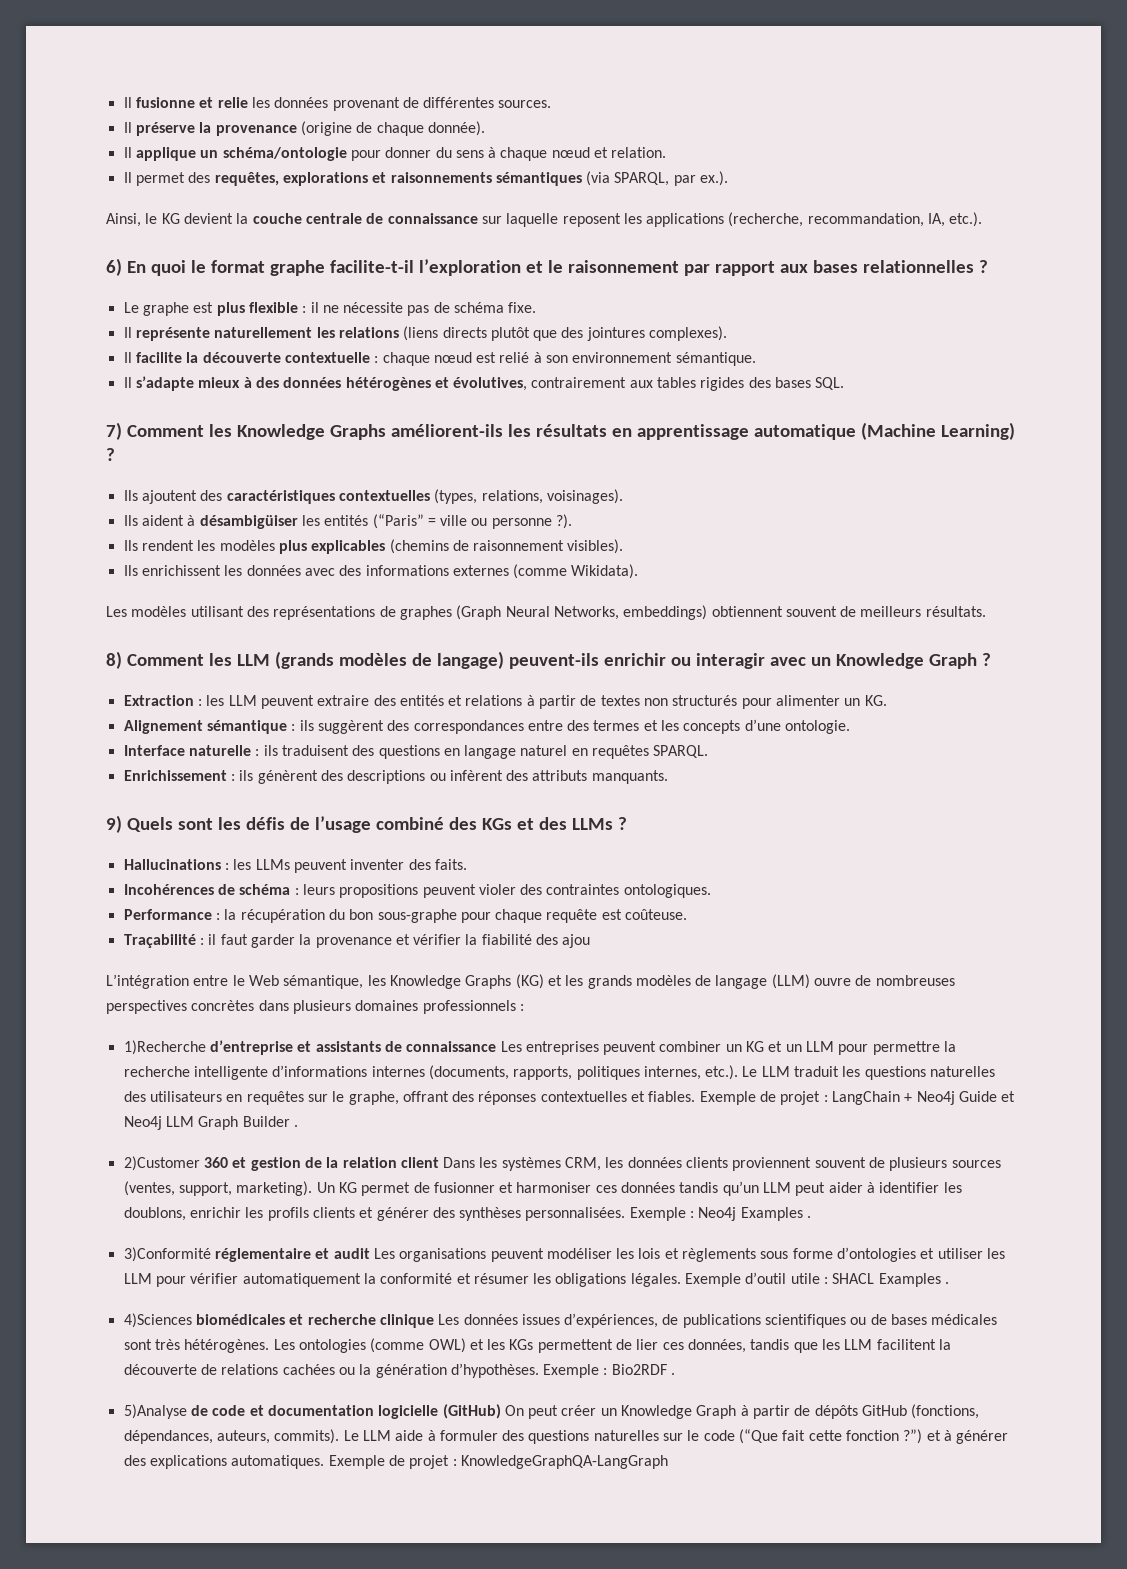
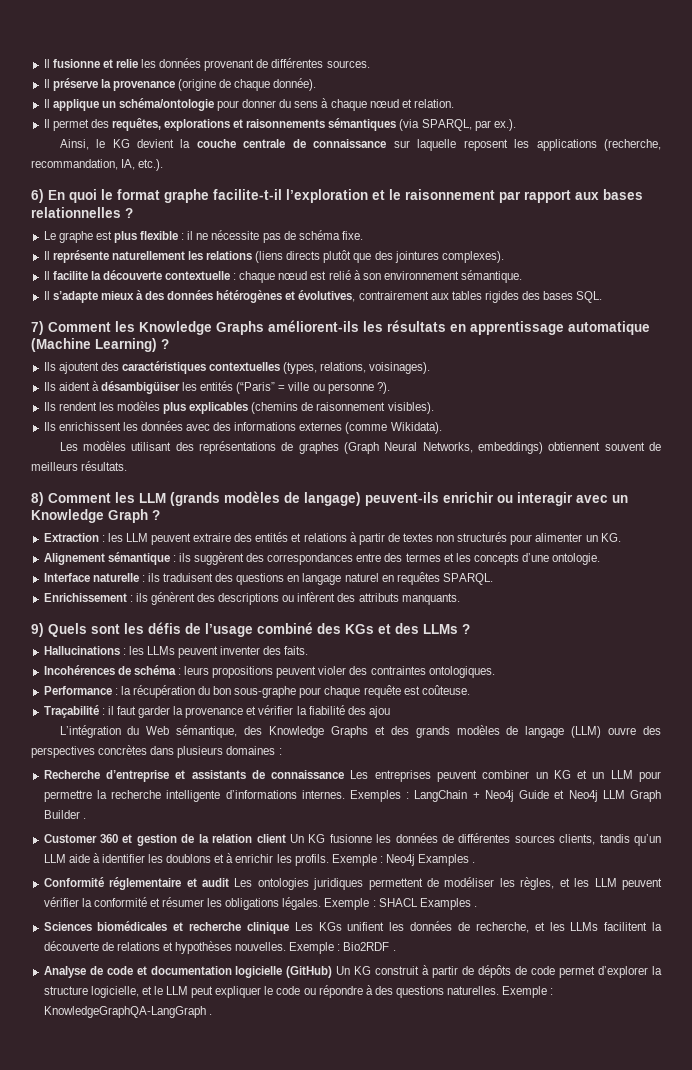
[193,975,245,986] entre le -> [127,726,140,735] du
[367,974,584,989] les Knowledge Graphs (KG) et les -> [244,726,409,738] des Knowledge Graphs et des
[855,975,955,986] de nombreuses -> [643,726,661,735] des
[422,1000,516,1014] professionnels -> (276, 750) none
[123,1040,206,1055] 1)Recherche -> [43,770,100,779] Recherche
[371,1065,996,1080] [123,1091,821,1105] internes (documents, rapports, politiques internes, etc.). Le LLM traduit les questions naturelles des utilisateurs en requêtes sur le graphe, offrant des réponses contextuelles et fiables. Exemple de projet -> [301,790,401,802] internes. Exemples
[123,1156,200,1171] 2)Customer -> [43,834,97,843] Customer
[443,1157,1001,1171] [123,1181,676,1196] Dans les systèmes CRM, les données clients proviennent souvent de plusieurs sources (ventes, support, marketing). Un KG permet de fusionner et harmoniser ces données -> [289,833,596,845] Un KG fusionne les données de différentes sources clients,
[795,1182,863,1196] peut aider -> [68,854,90,863] aide
[123,1207,626,1221] doublons, enrichir les profils clients et générer des synthèses personnalisées. -> [166,853,329,866] doublons et à enrichir les profils.
[123,1247,211,1262] 3)Conformité -> [43,877,104,887] Conformité
[399,1247,1006,1262] [123,1273,361,1287] organisations peuvent modéliser les lois et règlements sous forme d’ontologies et utiliser les LLM pour vérifier automatiquement -> [257,877,662,890] [43,897,79,907] ontologies juridiques permettent de modéliser les règles, et les LLM peuvent vérifier
[745,1272,820,1284] d’outil utile -> (370, 904) none
[123,1313,192,1328] 4)Sciences -> [43,922,92,931] Sciences
[463,1313,998,1328] [123,1338,873,1353] données issues d’expériences, de publications scientifiques ou de bases médicales sont très hétérogènes. Les ontologies (comme OWL) et les KGs permettent de lier ces données, tandis que les LLM -> [318,921,599,933] KGs unifient les données de recherche, et les LLMs
[282,1363,539,1378] cachées ou la génération d’hypothèses. -> [162,941,287,954] et hypothèses nouvelles.
[123,1404,187,1419] 5)Analyse -> [43,966,86,978] Analyse
[504,1404,980,1419] [123,1429,1009,1444] [123,1455,450,1469] On peut créer un Knowledge Graph à partir de dépôts GitHub (fonctions, dépendances, auteurs, commits). Le LLM aide à formuler des questions naturelles sur le code (“Que fait cette fonction ?”) et à générer des explications automatiques. Exemple de projet -> [336,965,662,978] [43,985,548,998] Un KG construit à partir de dépôts de code permet d’explorer la structure logicielle, et le LLM peut expliquer le code ou répondre à des questions naturelles. Exemple
(668, 1462) none -> [208,1014,212,1015] .

